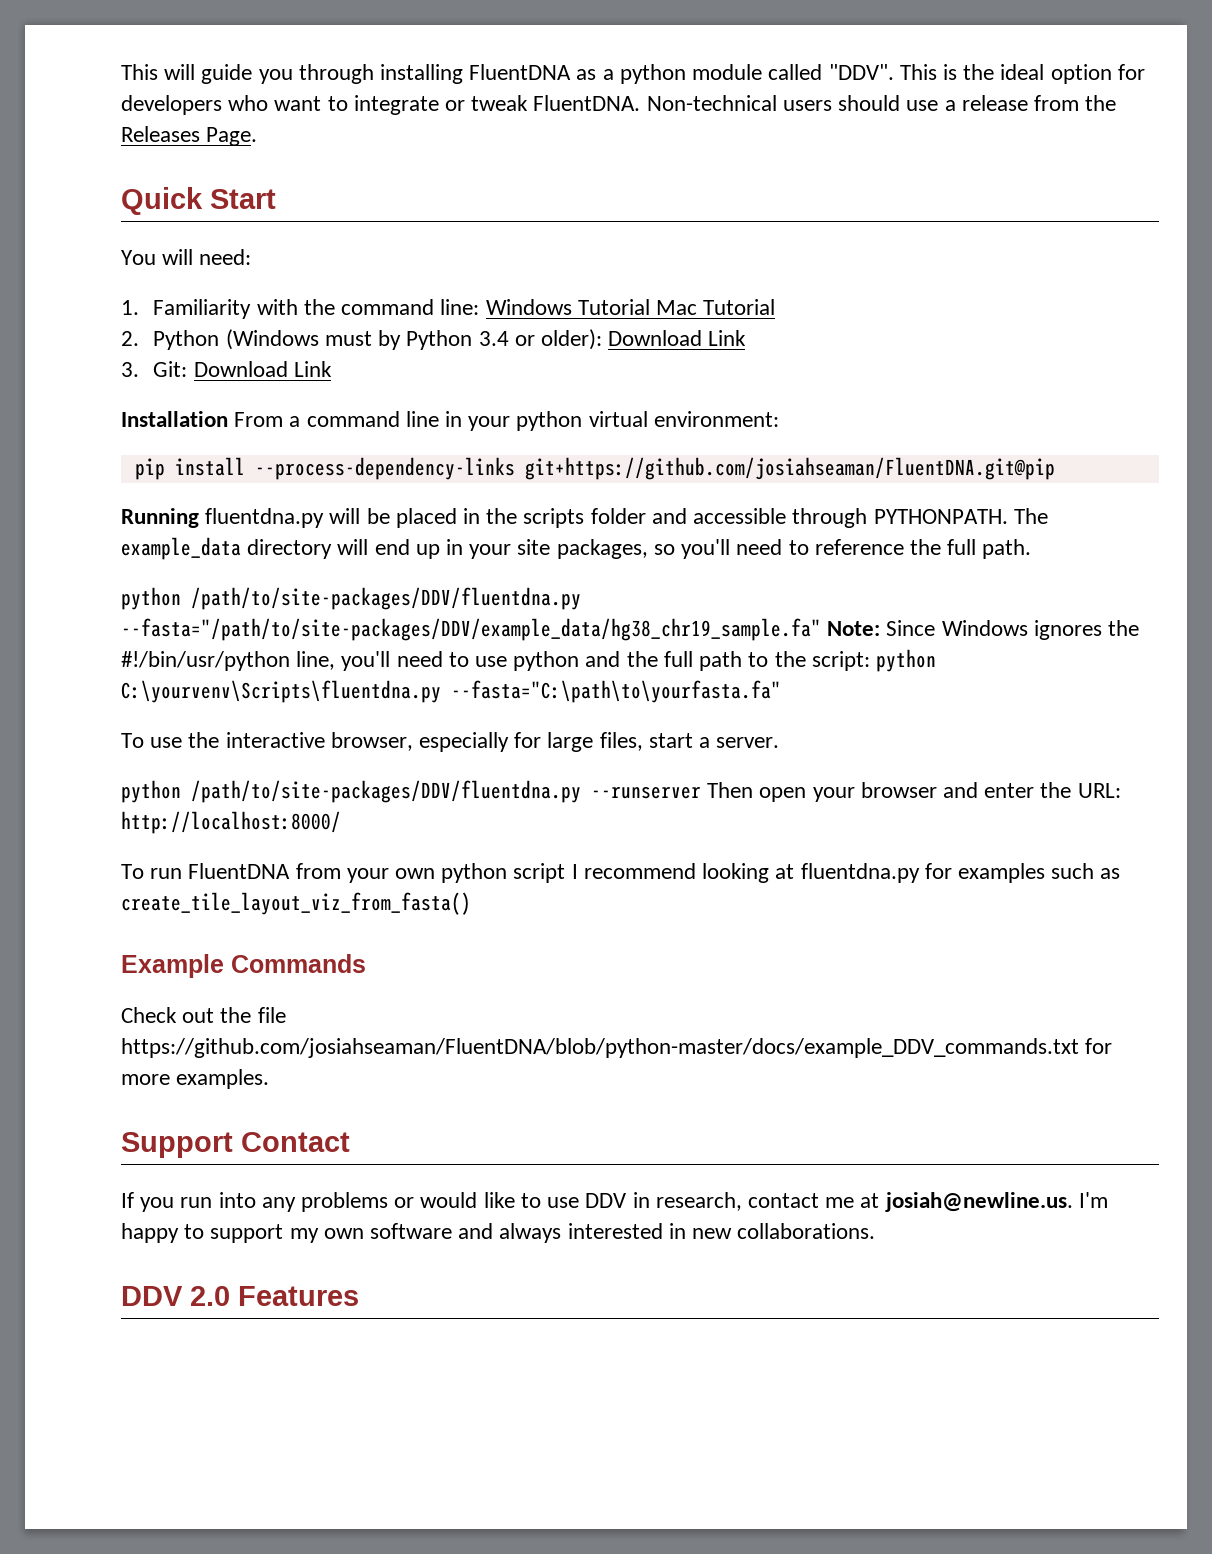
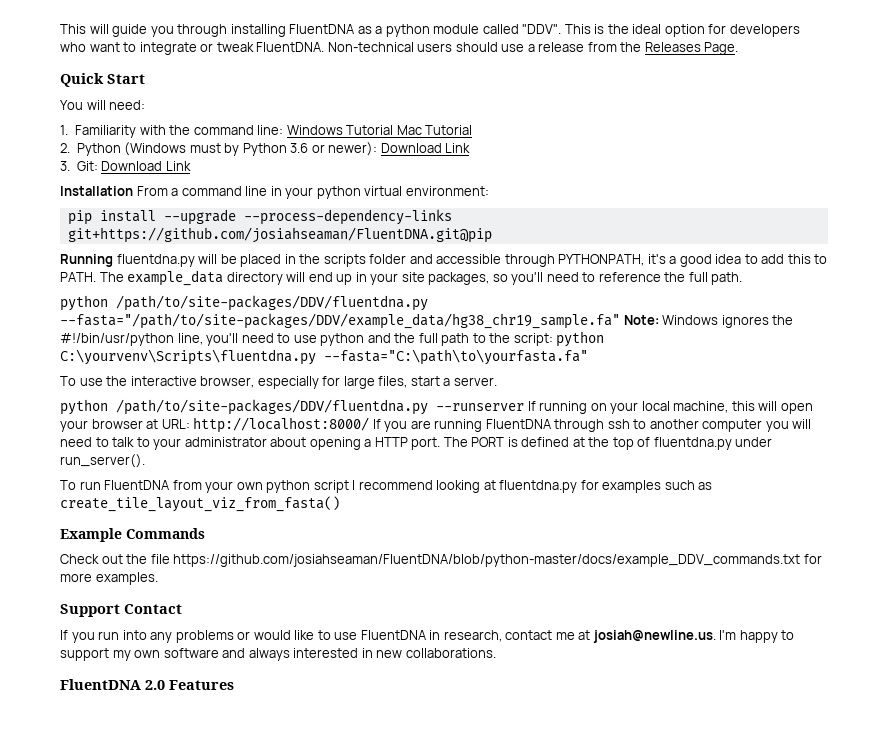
[478,329,602,350] 3.4 or older): -> [290,142,378,156] 3.6 or newer):
(245, 466) none -> [163,209,236,225] --upgrade
[873,509,1008,524] PYTHONPATH. -> [558,254,828,267] [60,272,96,282] PYTHONPATH, it's a good idea to add this to PATH.
[886,620,936,636] Since -> (659, 320) none
[707,782,1121,802] [121,811,341,834] Then open your browser and enter the URL: http://localhost:8000/ -> [527,401,813,414] [60,417,812,433] [60,437,773,450] [60,454,145,468] If running on your local machine, this will open your browser at URL: http://localhost:8000/ If you are running FluentDNA through ssh to another computer you will need to talk to your administrator about opening a HTTP port. The PORT is defined at the top of fluentdna.py under run_server().
[585,1193,627,1208] DDV -> [360,630,426,640] FluentDNA
[121,1286,183,1306] DDV -> [60,679,141,690] FluentDNA

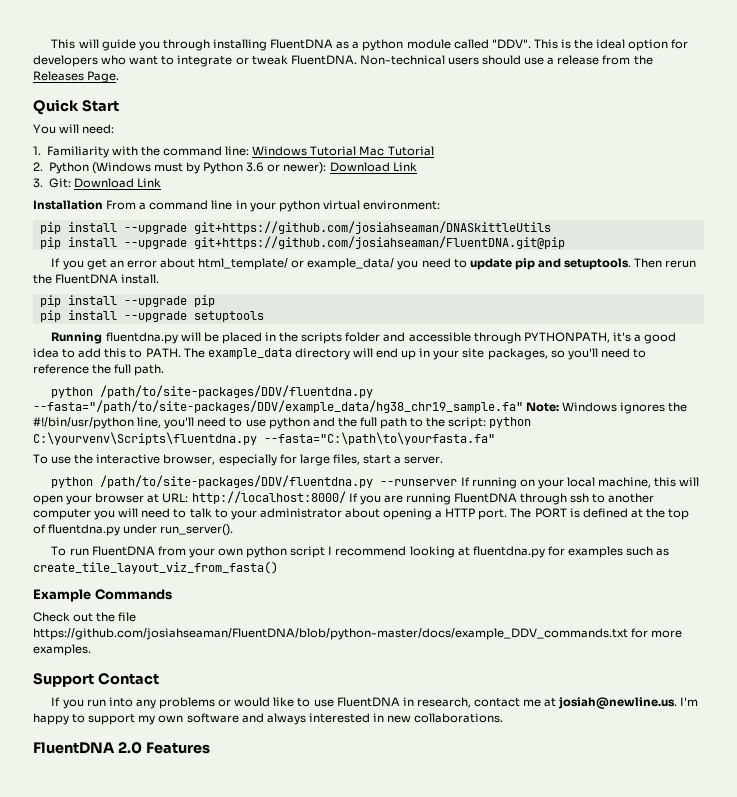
[243,209,452,225] [67,227,492,243] --process-dependency-links git+https://github.com/josiahseaman/FluentDNA.git@pip -> [193,221,551,234] [39,236,565,249] [51,258,697,270] [33,274,160,284] [39,295,215,307] [39,310,264,322] git+https://github.com/josiahseaman/DNASkittleUtils // pip install --upgrade git+https://github.com/josiahseaman/FluentDNA.git@pip // If you get an error about html_template/ or example_data/ you need to update pip and setuptools. Then rerun the FluentDNA install. // pip install --upgrade pip // pip install --upgrade setuptools

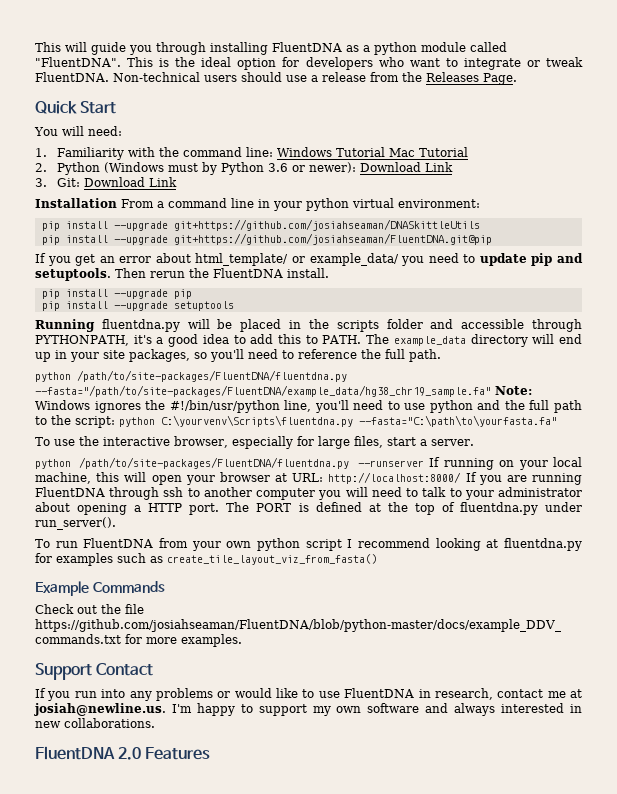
[491,39,531,49] "DDV". -> [35,57,121,67] "FluentDNA".
[100,385,374,398] [33,400,523,413] /path/to/site-packages/DDV/fluentdna.py --fasta="/path/to/site-packages/DDV/example_data/hg38_chr19_sample.fa" -> [77,370,347,382] [35,385,491,397] /path/to/site-packages/FluentDNA/fluentdna.py --fasta="/path/to/site-packages/FluentDNA/example_data/hg38_chr19_sample.fa"
[100,475,374,488] /path/to/site-packages/DDV/fluentdna.py -> [79,457,350,469] /path/to/site-packages/FluentDNA/fluentdna.py

